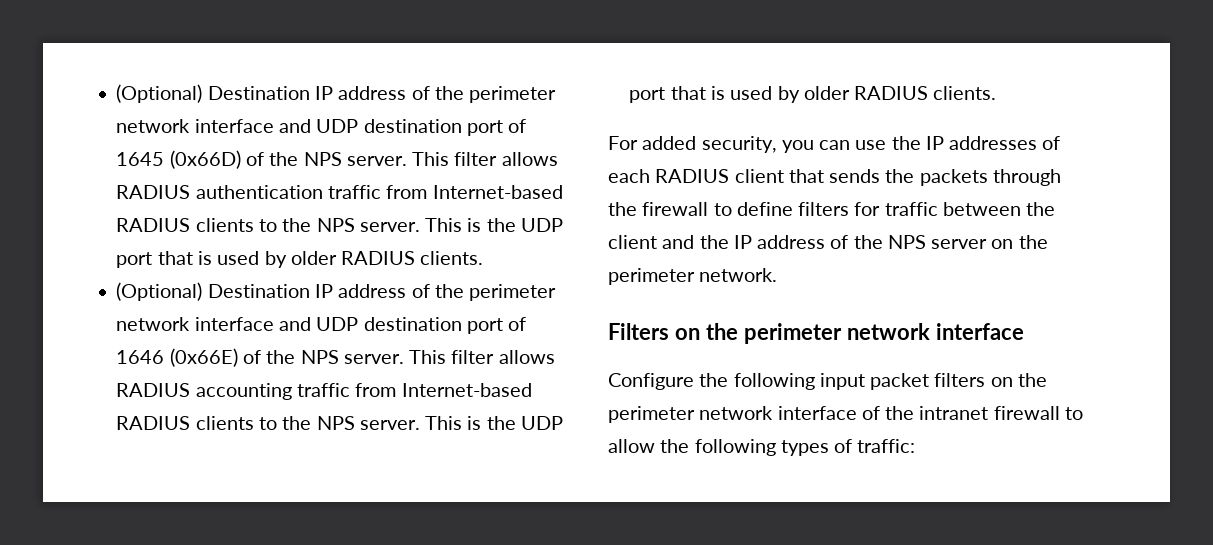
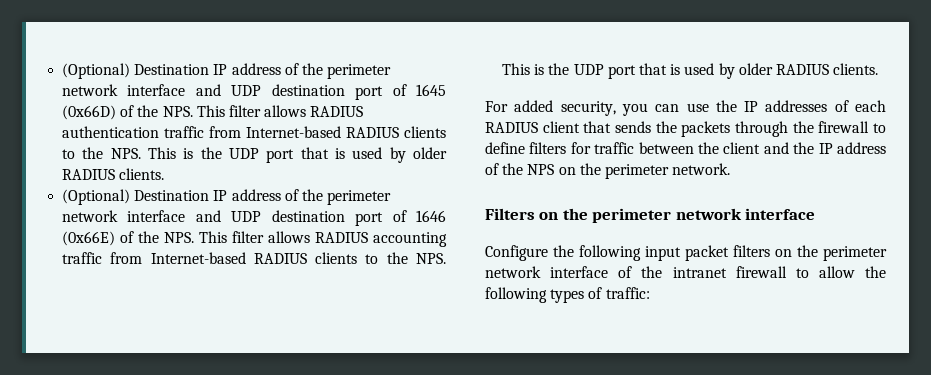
[303,152,407,166] NPS server. -> [162,106,193,117] NPS.
[316,218,420,232] NPS server. -> [110,148,141,159] NPS.
[300,350,404,364] NPS server. -> [164,232,195,243] NPS.
[316,416,420,430] NPS server. -> [415,253,446,264] NPS.
[931,239,988,249] server -> (555, 169) none

